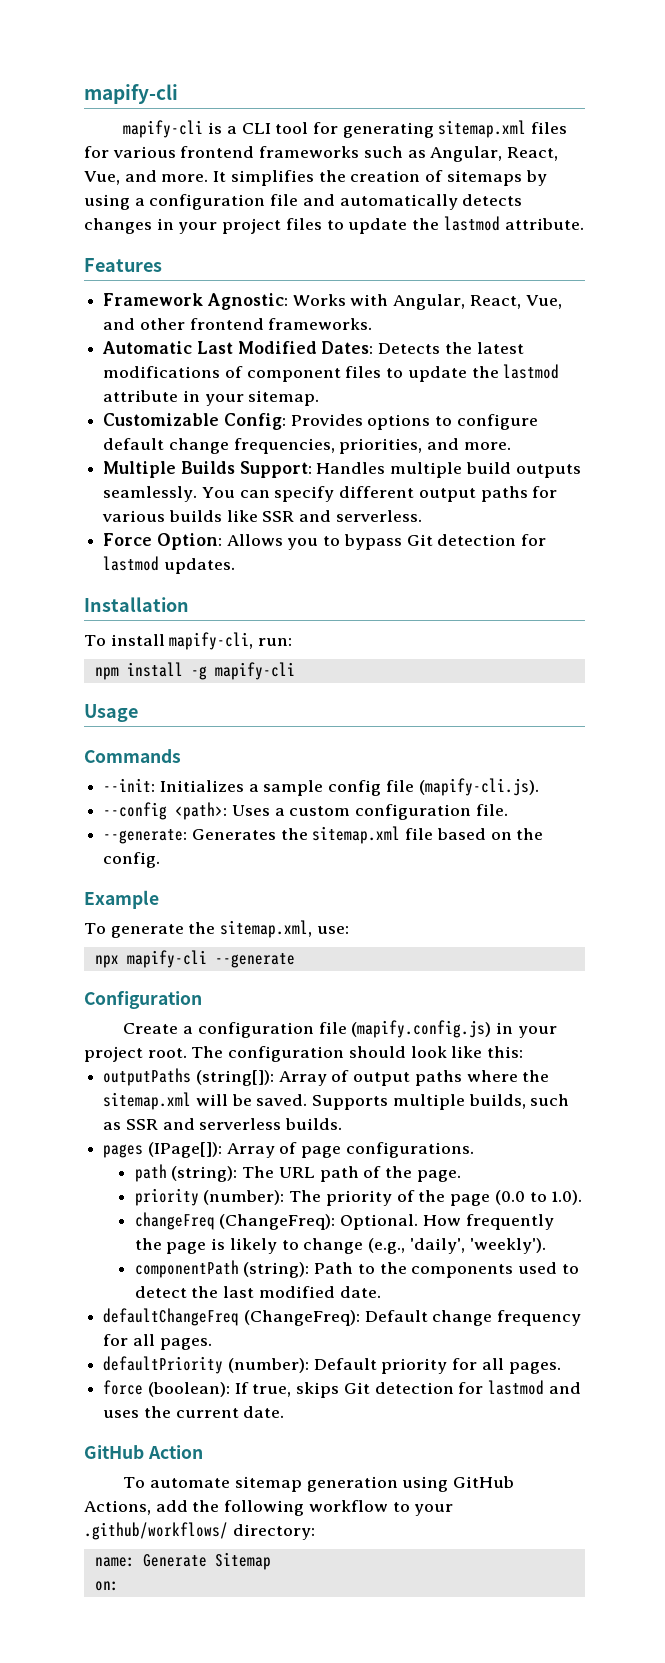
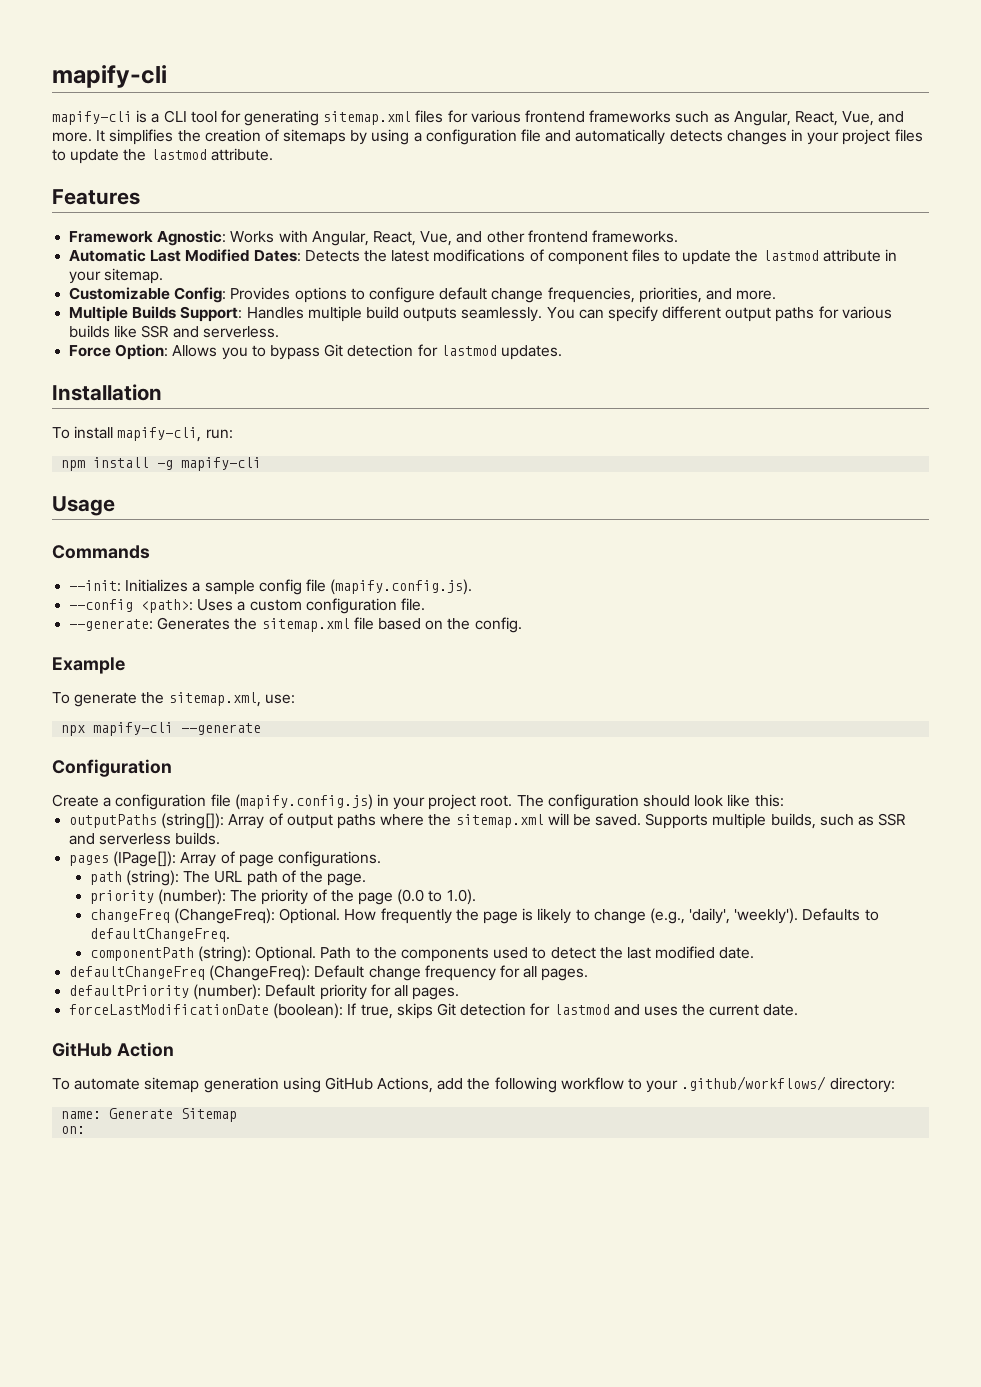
[418,778,539,796] (mapify-cli.js). -> [330,579,473,595] (mapify.config.js).
(546, 1246) none -> [802,908,879,921] [89,928,230,942] Defaults to defaultChangeFreq.
(310, 1270) none -> [255,946,317,962] Optional.
[103,1380,144,1395] force -> [69,1004,270,1015] forceLastModificationDate

